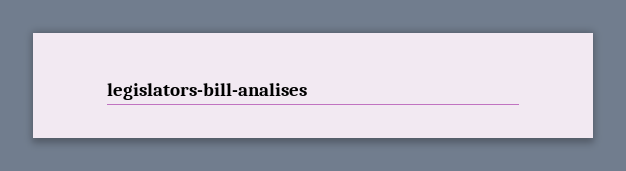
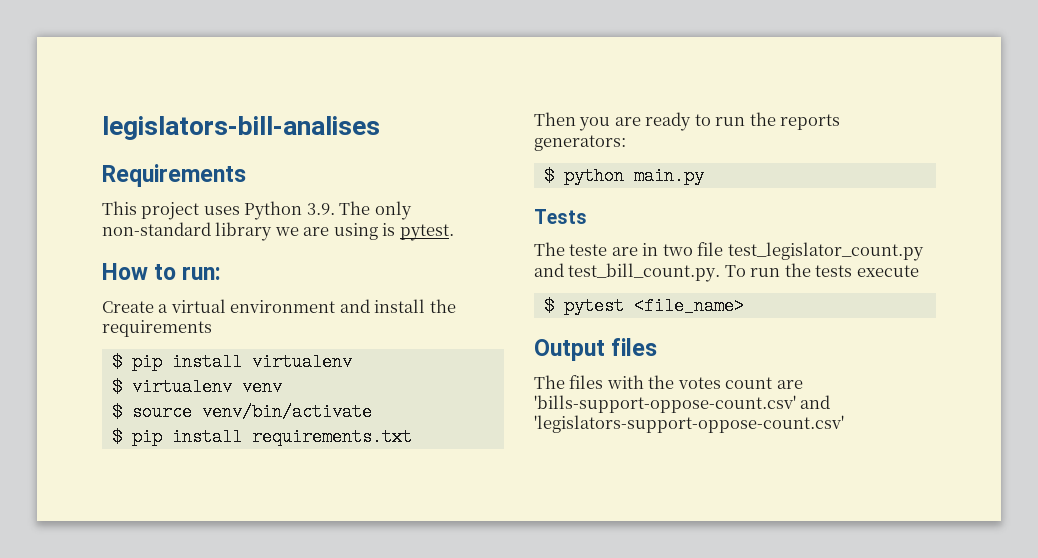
(307, 91) none -> [102,164,246,187] [102,201,412,220] [102,222,454,241] [102,263,222,280] [102,299,456,313] [102,320,212,337] [111,353,352,371] [111,378,282,396] [111,403,372,421] [111,428,412,446] [534,112,841,131] [534,135,626,151] [543,167,704,185] [534,209,587,224] [534,242,924,261] [534,263,919,282] [543,297,744,315] [534,338,658,361] [534,375,803,389] [534,395,831,413] [534,415,844,433] // Requirements // This project uses Python 3.9. The only non-standard library we are using is pytest. // How to run: // Create a virtual environment and install the requirements // $ pip install virtualenv // $ virtualenv venv // $ source venv/bin/activate // $ pip install requirements.txt // Then you are ready to run the reports generators: // $ python main.py // Tests // The teste are in two file test_legislator_count.py and test_bill_count.py. To run the tests execute // $ pytest <file_name> // Output files // The files with the votes count are 'bills-support-oppose-count.csv' and 'legislators-support-oppose-count.csv'

